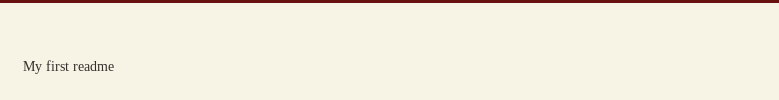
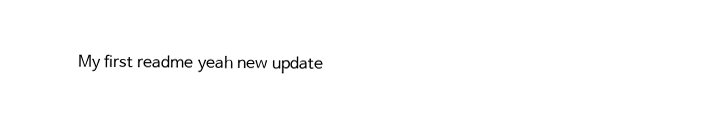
(114, 66) none -> [196,55,324,74] yeah new update

